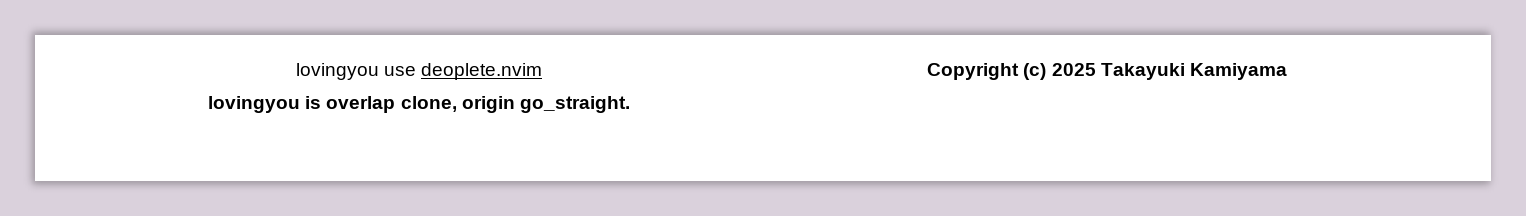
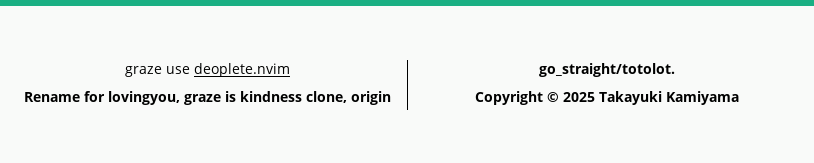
[295,63,379,80] lovingyou -> [125,66,162,77] graze
[208,96,396,113] lovingyou is overlap -> [24,91,302,105] Rename for lovingyou, graze is kindness
[519,96,630,113] go_straight. -> [538,63,675,77] go_straight/totolot.
[1023,63,1047,80] (c) -> [546,92,559,102] ©

